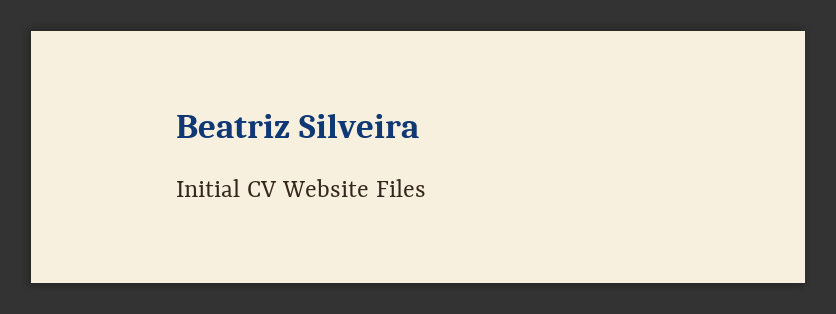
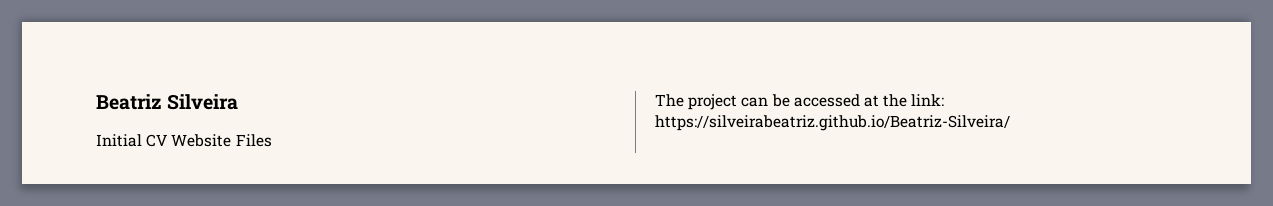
(427, 188) none -> [655,94,945,110] [655,115,1010,131] // The project can be accessed at the link: https://silveirabeatriz.github.io/Beatriz-Silveira/

